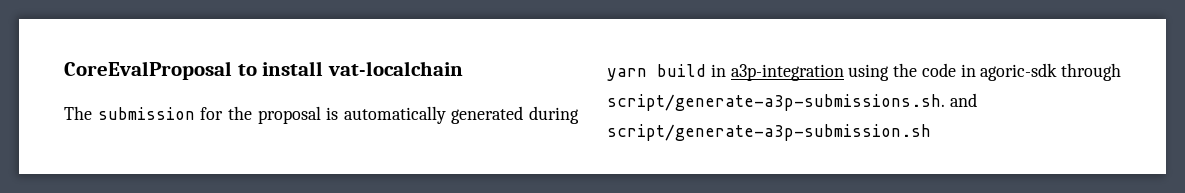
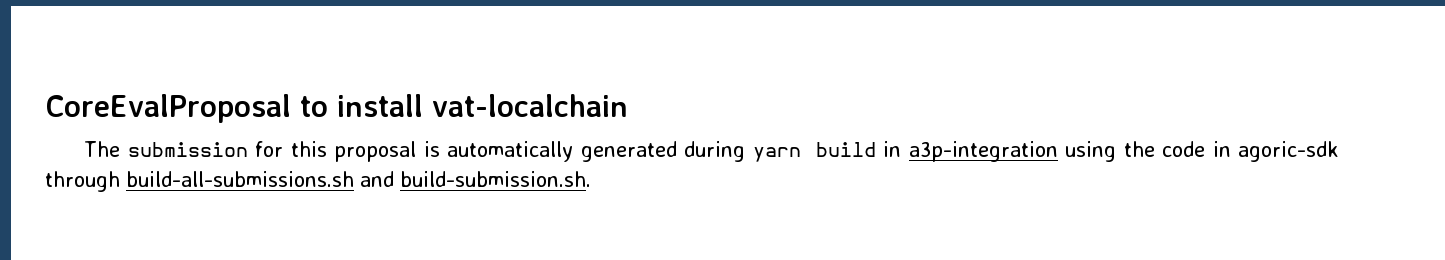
[227,106,252,120] the -> [290,141,327,157] this
[607,93,977,111] [607,124,931,141] script/generate-a3p-submissions.sh. and script/generate-a3p-submission.sh -> [126,171,591,187] build-all-submissions.sh and build-submission.sh.

